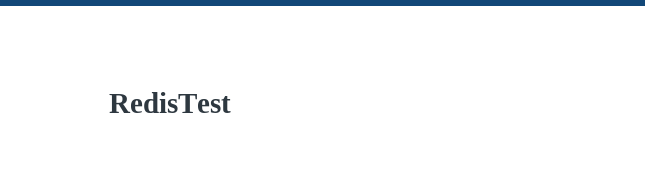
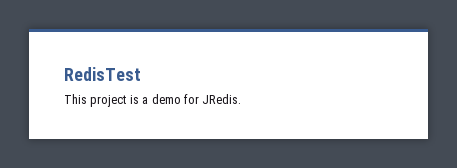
(231, 102) none -> [64,94,242,107] // This project is a demo for JRedis.

